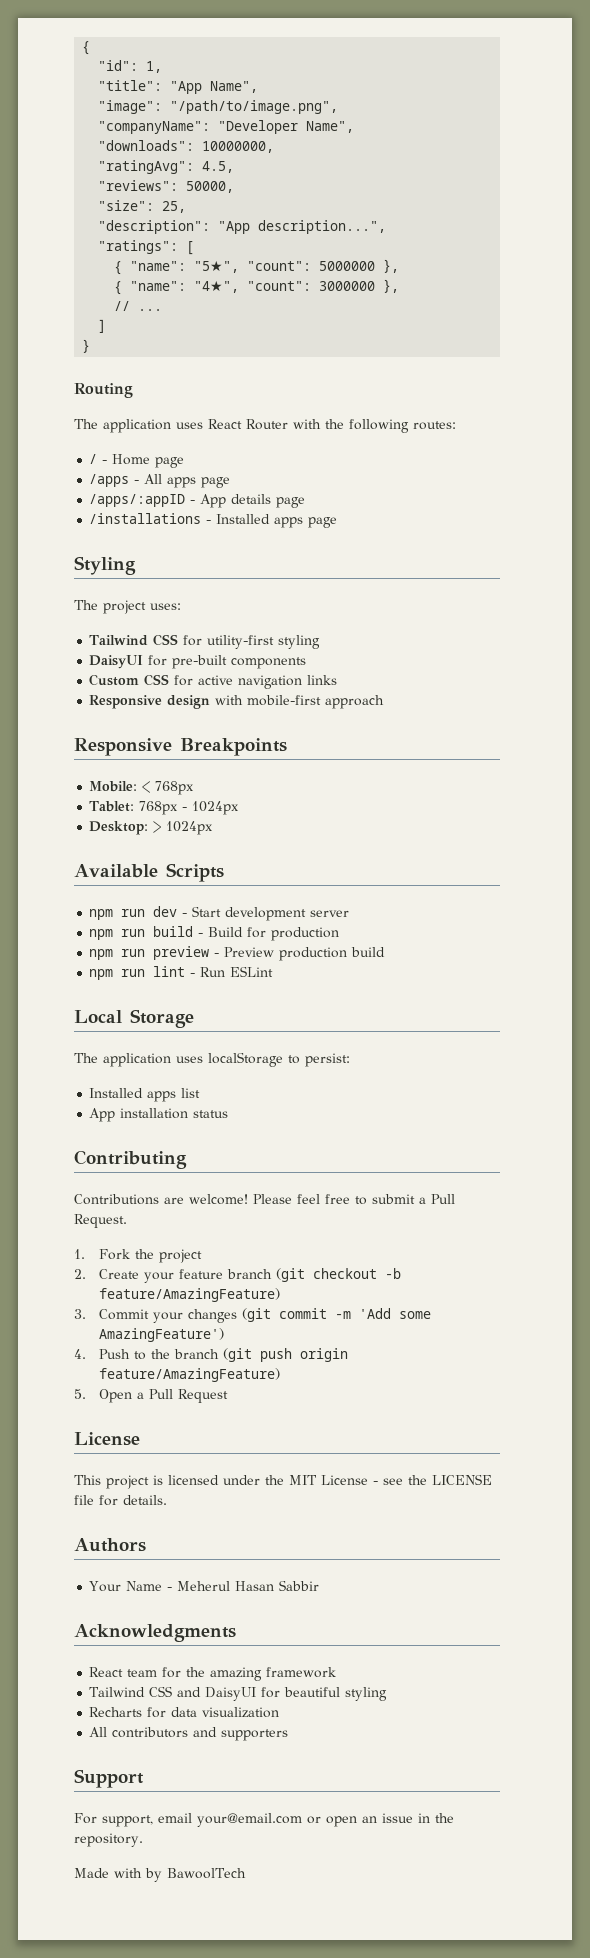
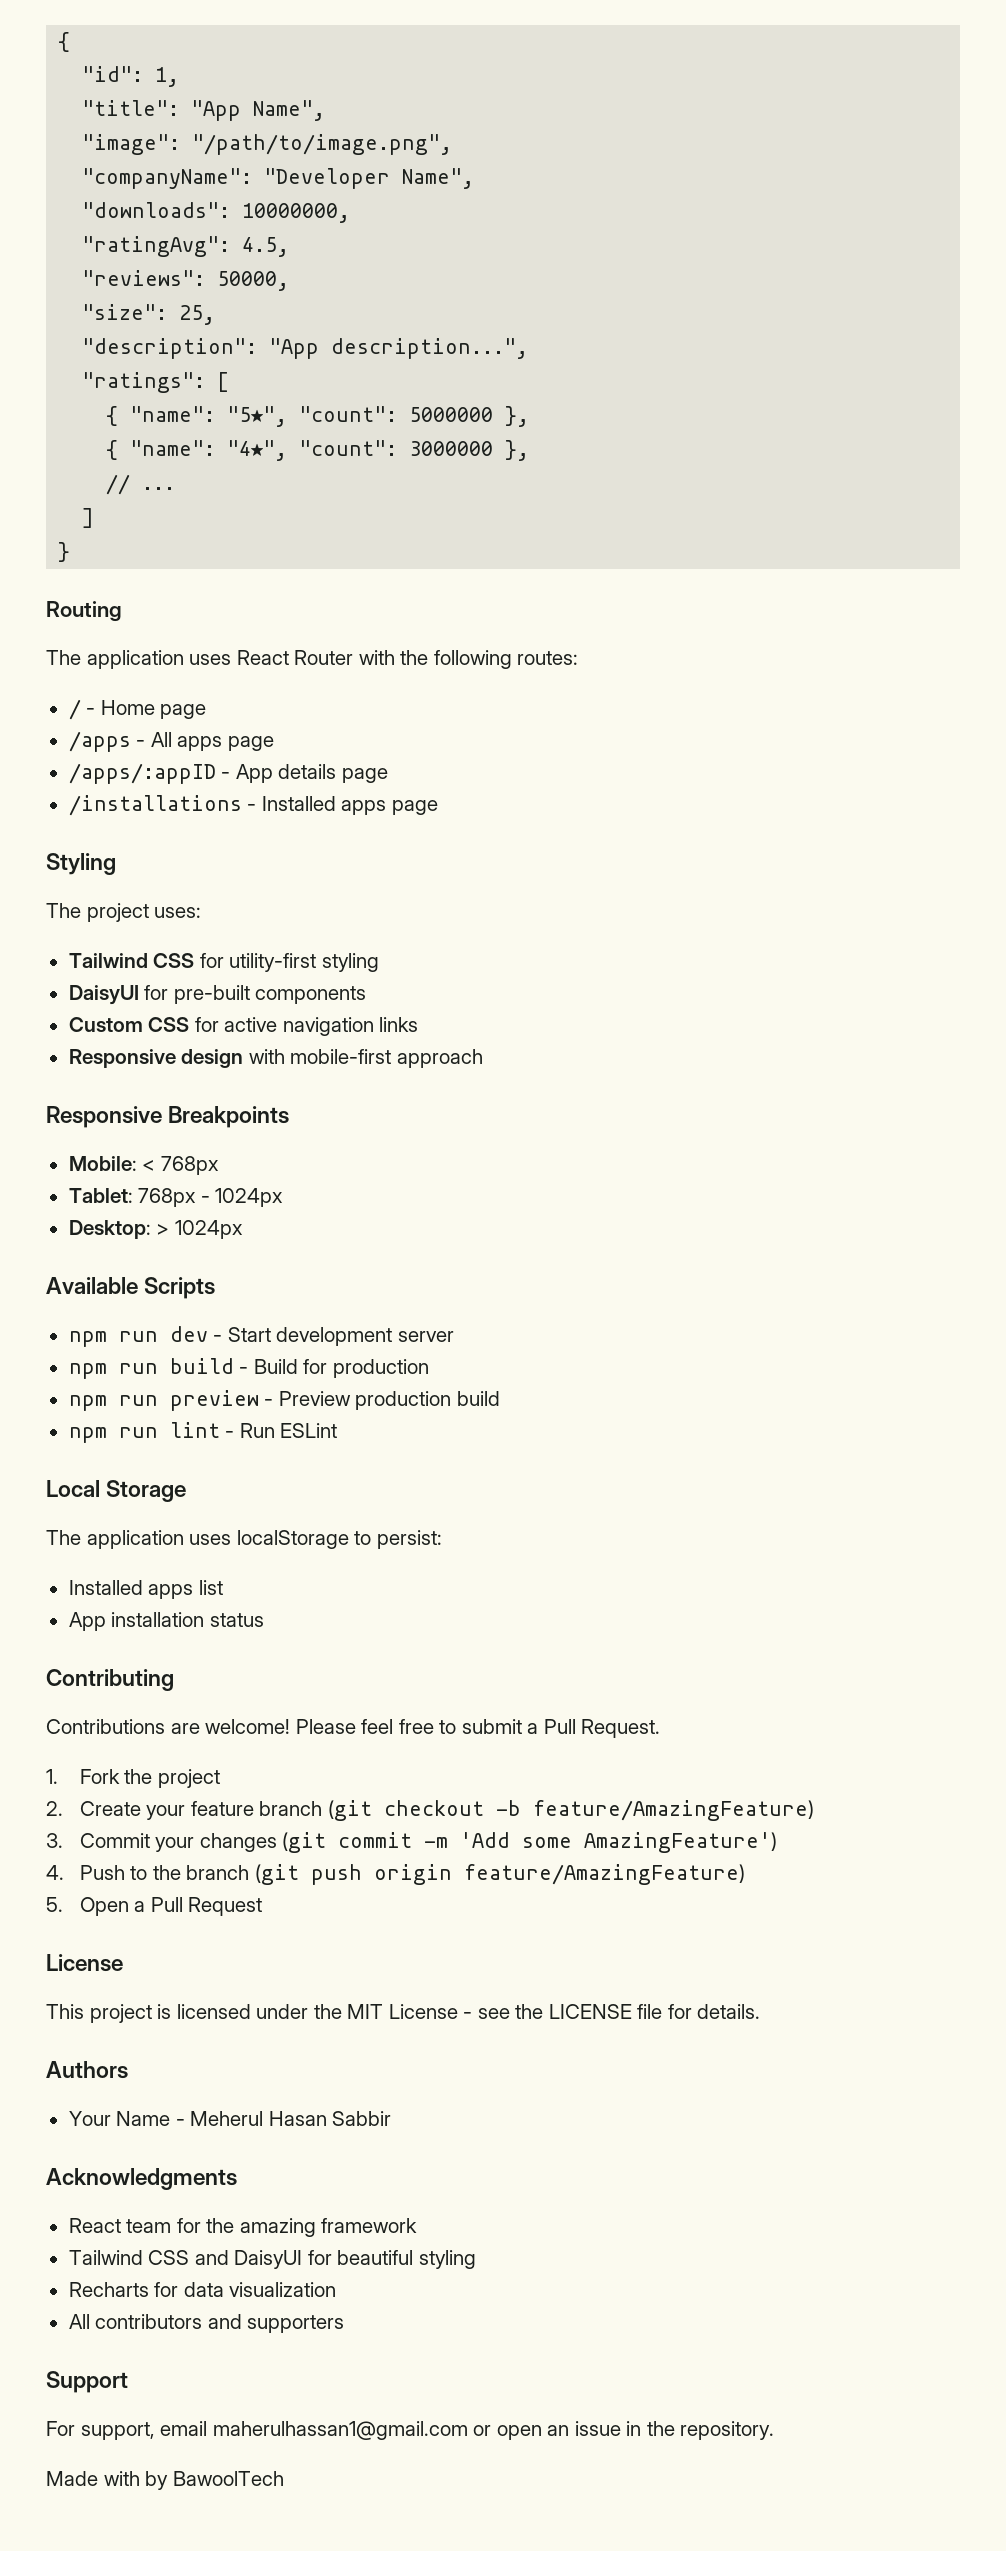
[197,1813,302,1827] your@email.com -> [212,2421,468,2440] maherulhassan1@gmail.com

